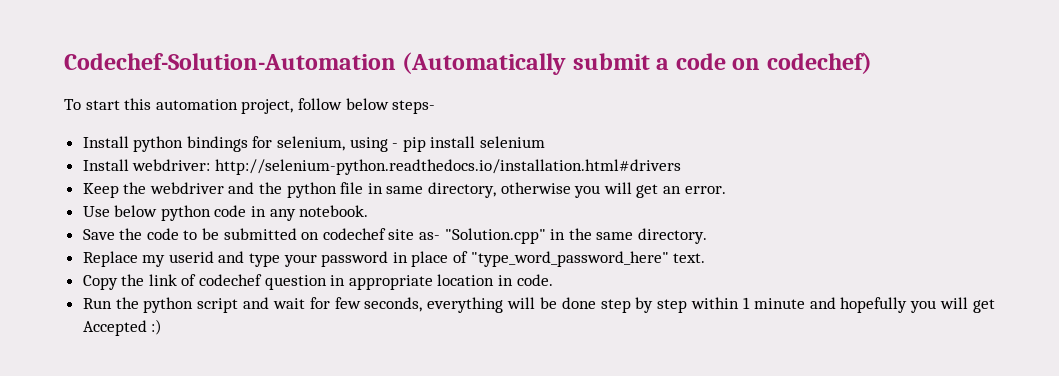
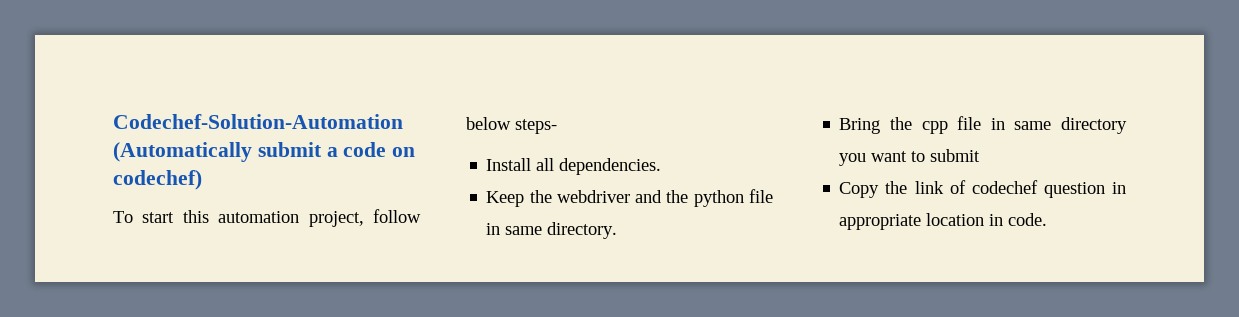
[133,136,546,152] [82,159,681,175] python bindings for selenium, using - pip install selenium // Install webdriver: http://selenium-python.readthedocs.io/installation.html#drivers -> [536,158,662,175] all dependencies.
[428,182,726,198] [82,205,369,221] [82,228,707,244] [82,251,706,267] directory, otherwise you will get an error. // Use below python code in any notebook. // Save the code to be submitted on codechef site as- "Solution.cpp" in the same directory. // Replace my userid and type your password in place of "type_word_password_here" text. -> [547,222,618,239] [839,116,1127,134] [839,149,981,166] directory. // Bring the cpp file in same directory you want to submit
[82,297,996,313] [82,319,163,336] // Run the python script and wait for few seconds, everything will be done step by step within 1 minute and hopefully you will get Accepted :) -> (1048, 219) none

